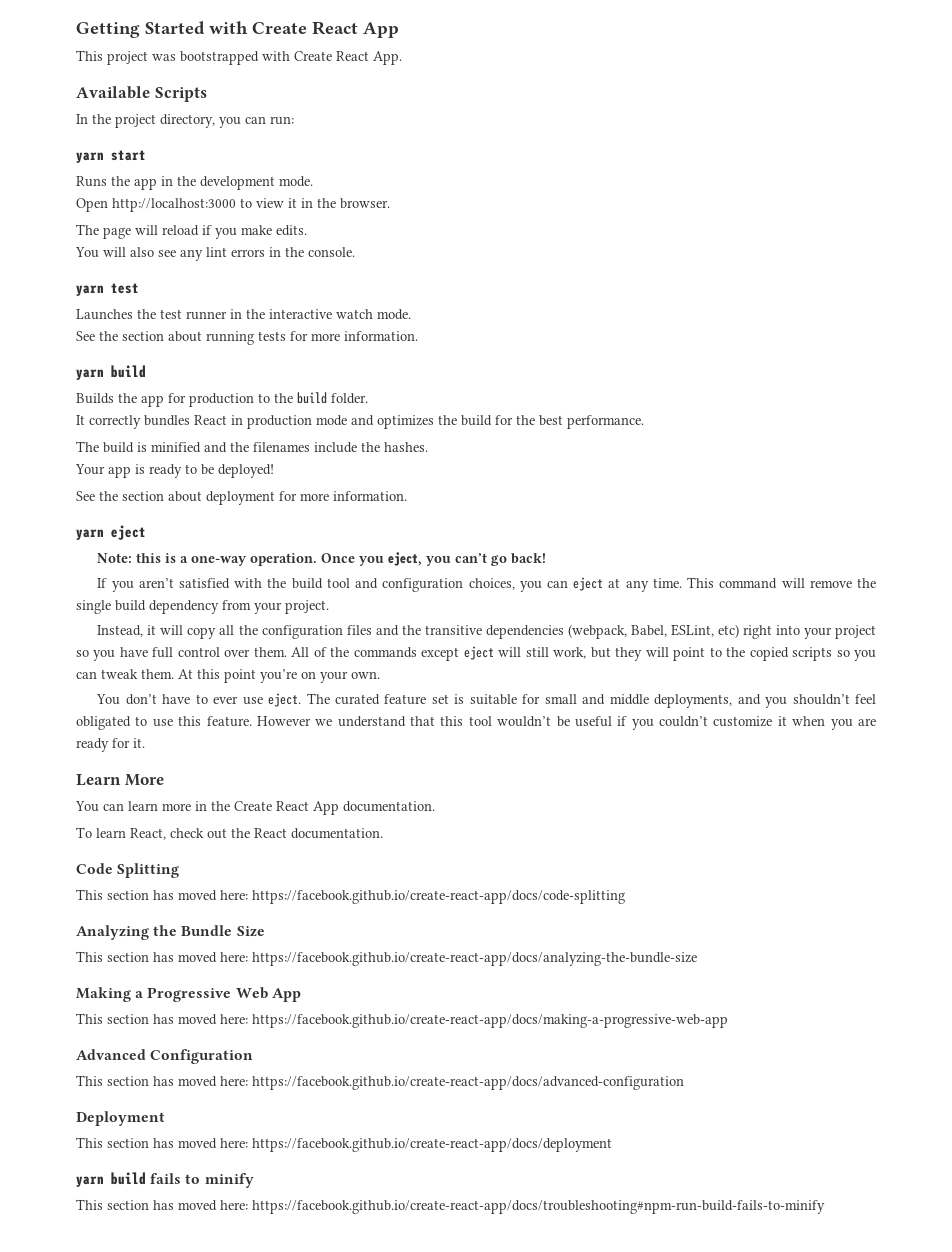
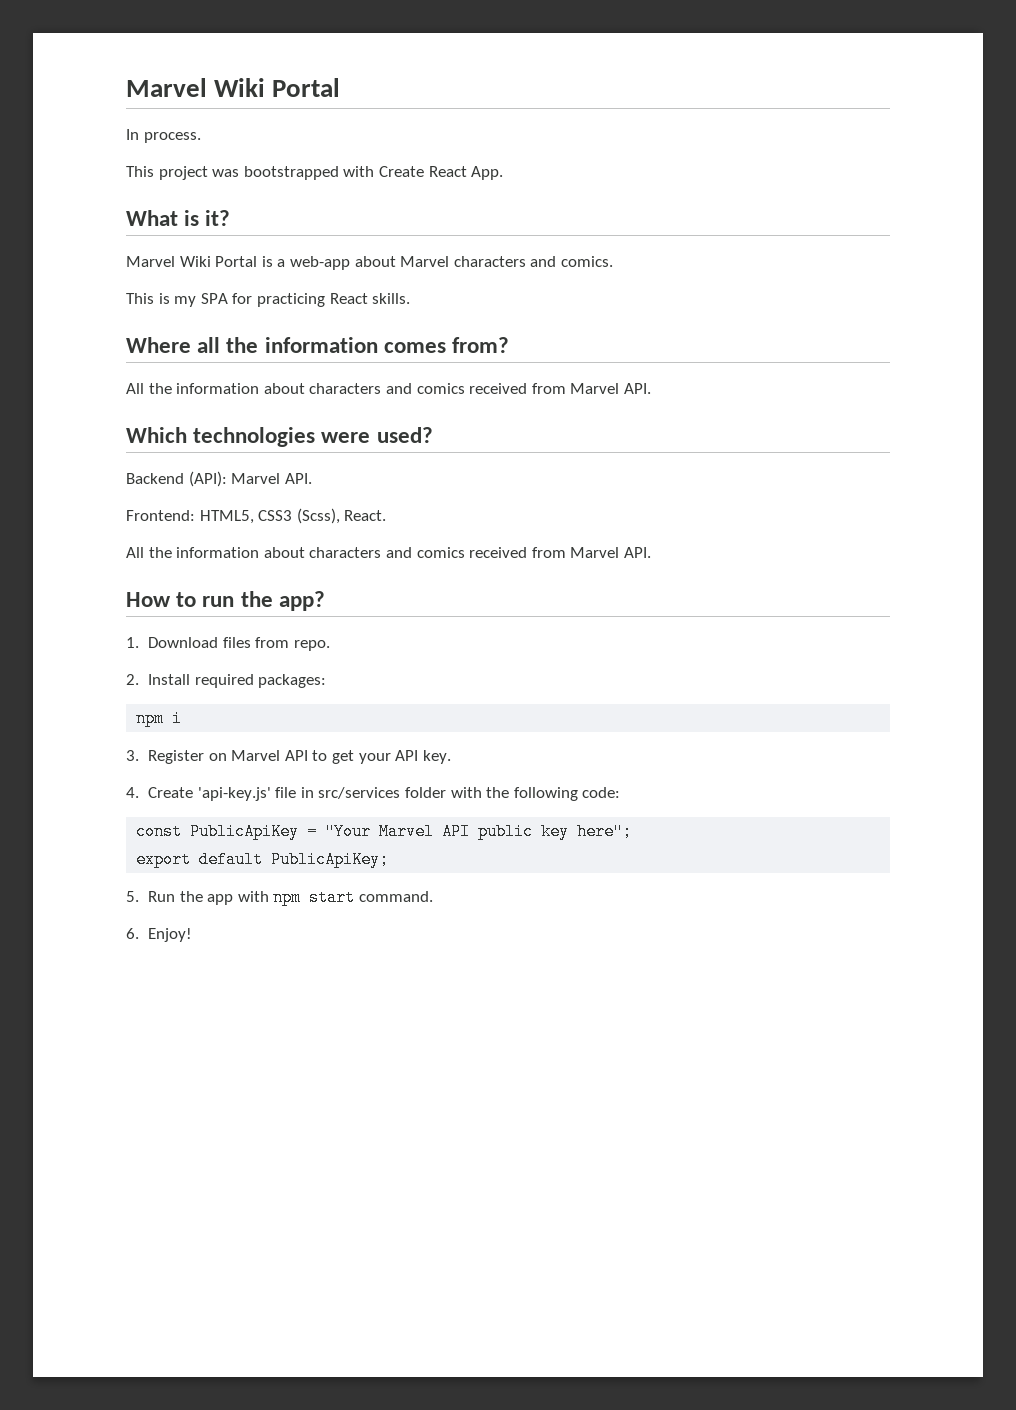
[76,21,399,38] Getting Started with Create React App -> [126,78,341,97] [126,129,201,143] Marvel Wiki Portal // In process.
[76,86,207,102] [76,114,294,128] [76,150,146,163] [76,176,313,190] [76,198,390,212] [76,224,307,239] [75,247,355,261] [76,283,139,296] [76,309,411,320] [76,331,418,345] [76,365,146,380] [76,392,368,407] [76,415,644,429] [76,441,428,453] [75,464,274,478] [76,491,407,505] [76,525,146,540] [97,552,547,566] [97,577,876,592] [76,600,329,614] [97,624,876,639] [76,646,877,661] [76,669,380,683] [96,693,877,708] [76,716,877,730] [76,738,145,752] [76,774,164,786] [75,801,435,815] [76,827,383,840] [76,863,180,878] [76,889,625,904] [76,925,265,940] [76,951,697,966] [76,987,301,1002] [76,1013,728,1028] [76,1049,254,1064] [76,1075,684,1090] [76,1111,165,1126] [76,1137,612,1152] [76,1172,254,1188] [76,1199,825,1214] Available Scripts // In the project directory, you can run: // yarn start // Runs the app in the development mode. // Open http://localhost:3000 to view it in the browser. // The page will reload if you make edits. // You will also see any lint errors in the console. // yarn test // Launches the test runner in the interactive watch mode. // See the section about running tests for more information. // yarn build // Builds the app for production to the build folder. // It correctly bundles React in production mode and optimizes the build for the best performance. // The build is minified and the filenames include the hashes. // Your app is ready to be deployed! // See the section about deployment for more information. // yarn eject // Note: this is a one-way operation. Once you eject, you can’t go back! // If you aren’t satisfied with the build tool and configuration choices, you can eject at any time. This command will remove the single build dependency from your project. // Instead, it will copy all the configuration files and the transitive dependencies (webpack, Babel, ESLint, etc) right into your project so you have full control over them. All of the commands except eject will still work, but they will point to the copied scripts so you can tweak them. At this point you’re on your own. // You don’t have to ever use eject. The curated feature set is suitable for small and middle deployments, and you shouldn’t feel obligated to use this feature. However we understand that this tool wouldn’t be useful if you couldn’t customize it when you are ready for it. // Learn More // You can learn more in the Create React App documentation. // To learn React, check out the React documentation. // Code Splitting // This section has moved here: https://facebook.github.io/create-react-app/docs/code-splitting // Analyzing the Bundle Size // This section has moved here: https://facebook.github.io/create-react-app/docs/analyzing-the-bundle-size // Making a Progressive Web App // This section has moved here: https://facebook.github.io/create-react-app/docs/making-a-progressive-web-app // Advanced Configuration // This section has moved here: https://facebook.github.io/create-react-app/docs/advanced-configuration // Deployment // This section has moved here: https://facebook.github.io/create-react-app/docs/deployment // yarn build fails to minify // This section has moved here: https://facebook.github.io/create-react-app/docs/troubleshooting#npm-run-build-fails-to-minify -> [126,210,231,226] [126,256,613,270] [126,293,411,307] [126,337,510,353] [126,383,651,394] [126,427,433,447] [126,471,312,487] [126,508,387,524] [126,547,651,558] [126,591,325,611] [126,637,330,651] [126,674,327,688] [136,710,183,727] [126,750,451,764] [126,787,621,801] [136,823,633,840] [136,851,390,868] [126,889,433,906] [126,928,192,942] What is it? // Marvel Wiki Portal is a web-app about Marvel characters and comics. // This is my SPA for practicing React skills. // Where all the information comes from? // All the information about characters and comics received from Marvel API. // Which technologies were used? // Backend (API): Marvel API. // Frontend: HTML5, CSS3 (Scss), React. // All the information about characters and comics received from Marvel API. // How to run the app? // 1. Download files from repo. // 2. Install required packages: // npm i // 3. Register on Marvel API to get your API key. // 4. Create 'api-key.js' file in src/services folder with the following code: // const PublicApiKey = "Your Marvel API public key here"; // export default PublicApiKey; // 5. Run the app with npm start command. // 6. Enjoy!

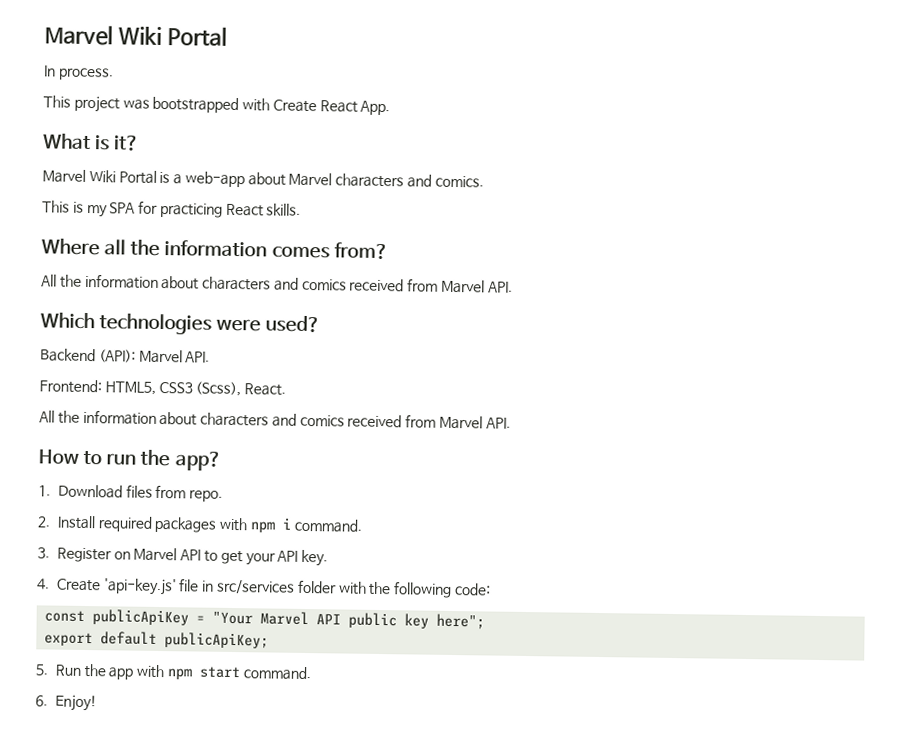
[258,674,327,688] packages: // -> [154,516,249,533] packages with
(183, 718) none -> [293,518,363,533] command.
[190,823,300,840] PublicApiKey -> [92,609,190,626] publicApiKey
[271,851,390,868] PublicApiKey; -> [164,632,270,649] publicApiKey;

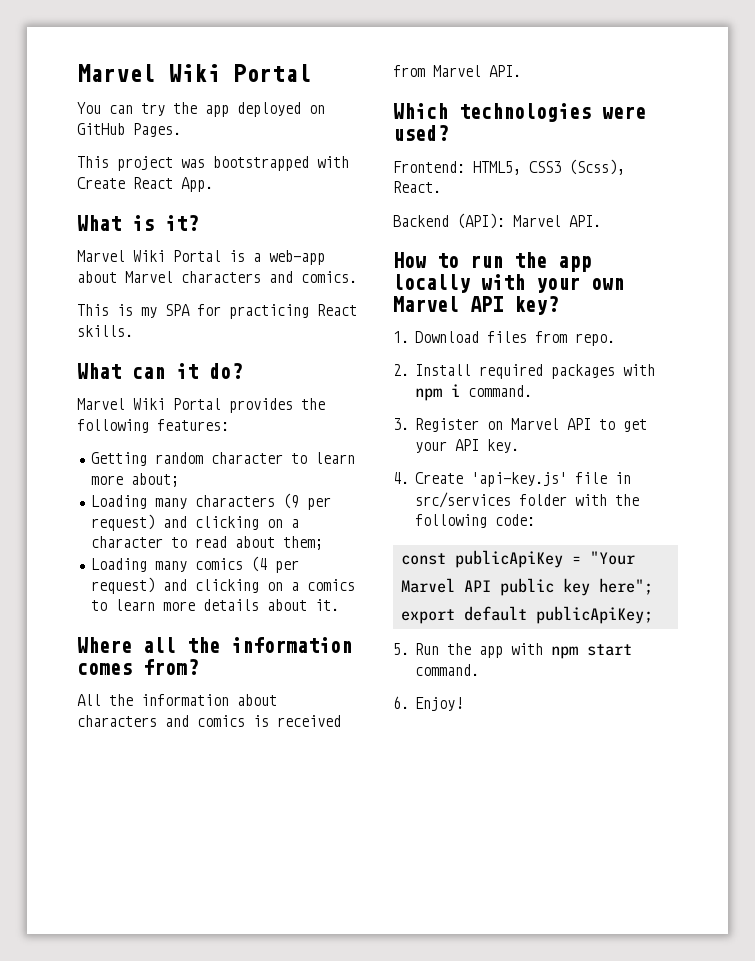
[44,65,114,81] In process. -> [77,102,325,117] [77,123,181,137] You can try the app deployed on GitHub Pages.
(302, 209) none -> [77,363,242,379] [77,398,325,413] [77,419,229,433] [90,452,355,466] [90,473,179,487] [90,493,331,510] [90,514,299,531] [90,536,323,550] [90,556,299,573] [90,577,355,594] [90,599,339,611] // What can it do? // Marvel Wiki Portal provides the following features: // Getting random character to learn more about; // Loading many characters (9 per request) and clicking on a character to read about them; // Loading many comics (4 per request) and clicking on a comics to learn more details about it.
(347, 284) none -> [253,715,269,727] is
[40,348,211,364] // Backend (API): Marvel API. -> (448, 133) none
[39,409,437,428] All the information about characters and comics received from -> [393,213,505,229] Backend (API):
[174,451,222,471] app? -> [558,256,591,272] [393,274,624,293] [393,296,558,315] app locally with your own Marvel API key?

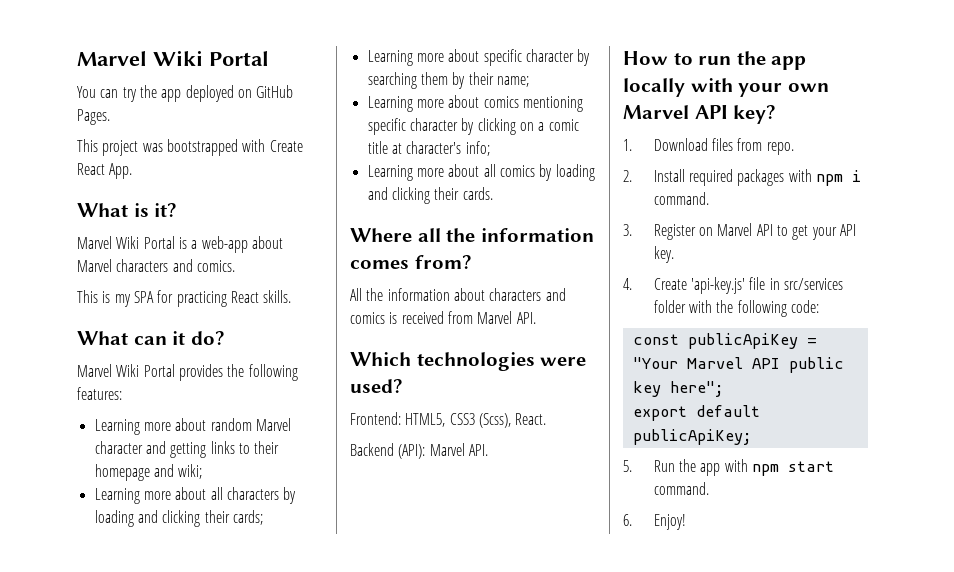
[90,452,355,466] [90,473,179,487] [90,493,331,510] [90,514,299,531] [90,536,323,550] [90,556,299,573] [90,577,355,594] [90,599,339,611] Getting random character to learn more about; // Loading many characters (9 per request) and clicking on a character to read about them; // Loading many comics (4 per request) and clicking on a comics to learn more details about it. -> [94,418,291,435] [94,441,280,458] [94,464,203,481] [94,487,297,504] [94,510,263,527] [367,49,591,66] [367,72,529,89] [367,95,583,112] [367,118,579,135] [367,141,490,156] [367,164,595,181] [367,187,493,204] Learning more about random Marvel character and getting links to their homepage and wiki; // Learning more about all characters by loading and clicking their cards; // Learning more about specific character by searching them by their name; // Learning more about comics mentioning specific character by clicking on a comic title at character's info; // Learning more about all comics by loading and clicking their cards.

